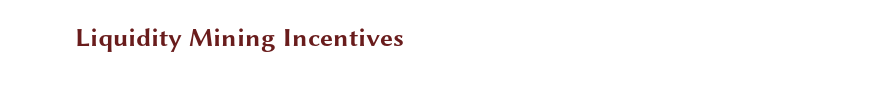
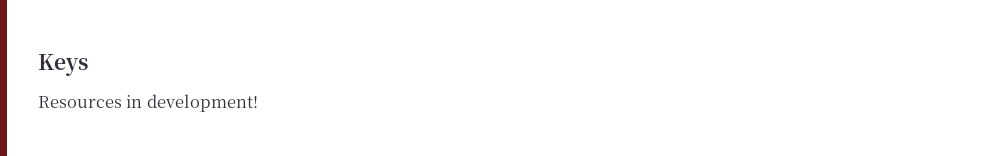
[75,28,405,52] Liquidity Mining Incentives -> [38,54,88,76] [38,94,258,112] Keys // Resources in development!

